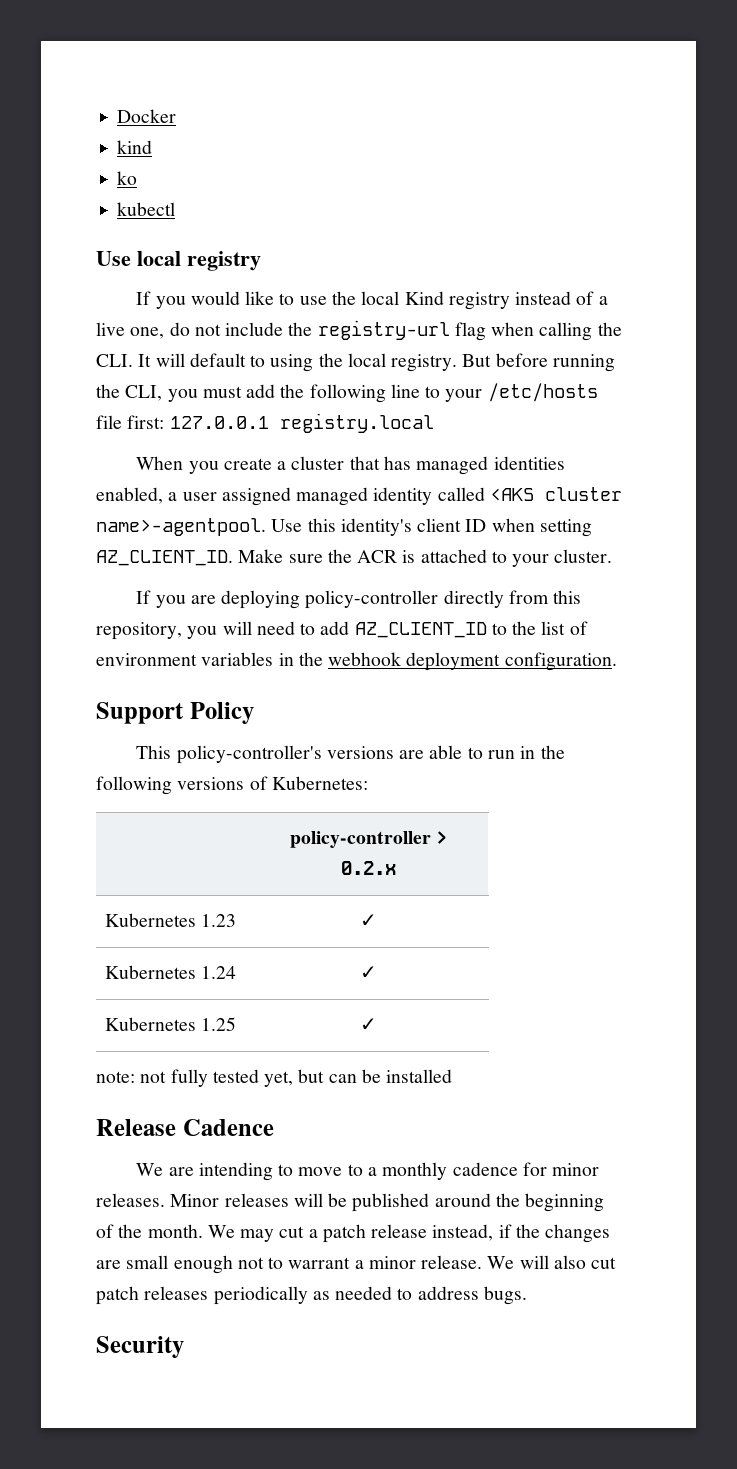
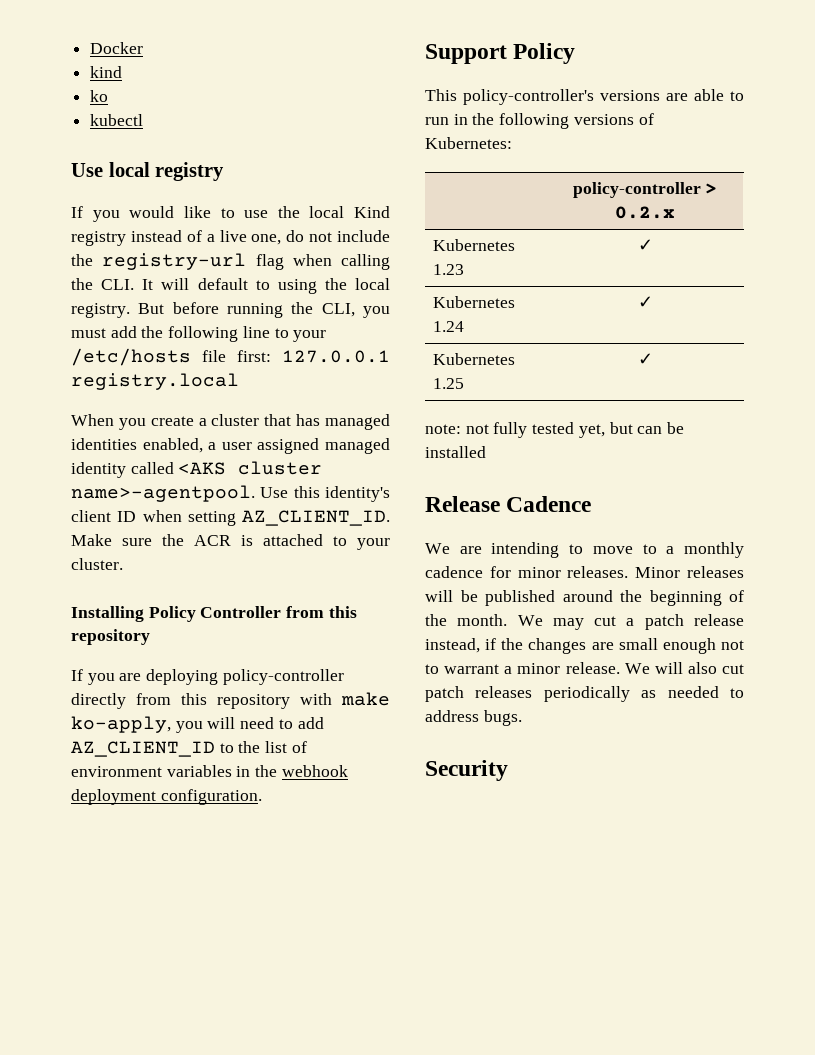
(613, 556) none -> [71,606,357,622] [71,629,150,645] // Installing Policy Controller from this repository
[96,622,182,640] repository, -> [217,692,390,709] [71,716,171,733] repository with make ko-apply,

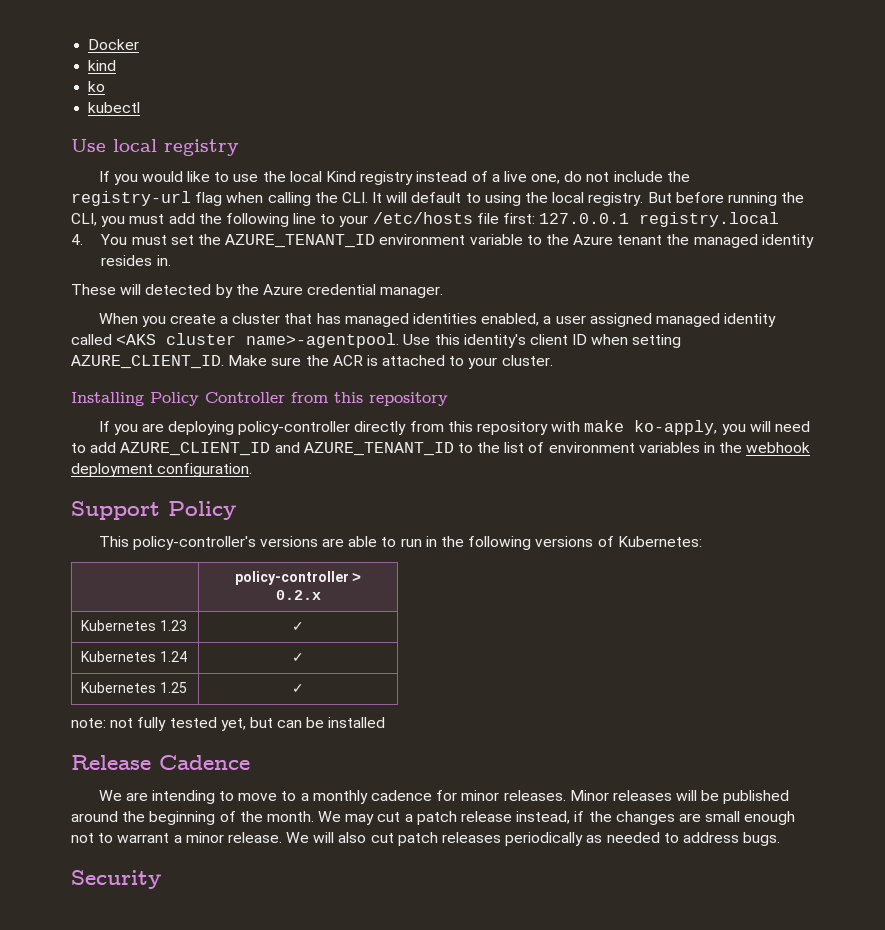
(239, 381) none -> [71,234,814,248] [101,255,171,266] [71,284,444,298] // 4. You must set the AZURE_TENANT_ID environment variable to the Azure tenant the managed identity resides in. // These will detected by the Azure credential manager.
[242,510,390,526] AZ_CLIENT_ID. -> [71,355,224,369] AZURE_CLIENT_ID.
[71,741,215,757] AZ_CLIENT_ID -> [120,442,454,456] AZURE_CLIENT_ID and AZURE_TENANT_ID

